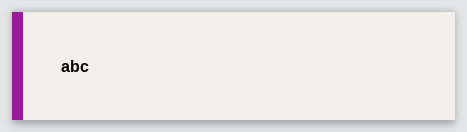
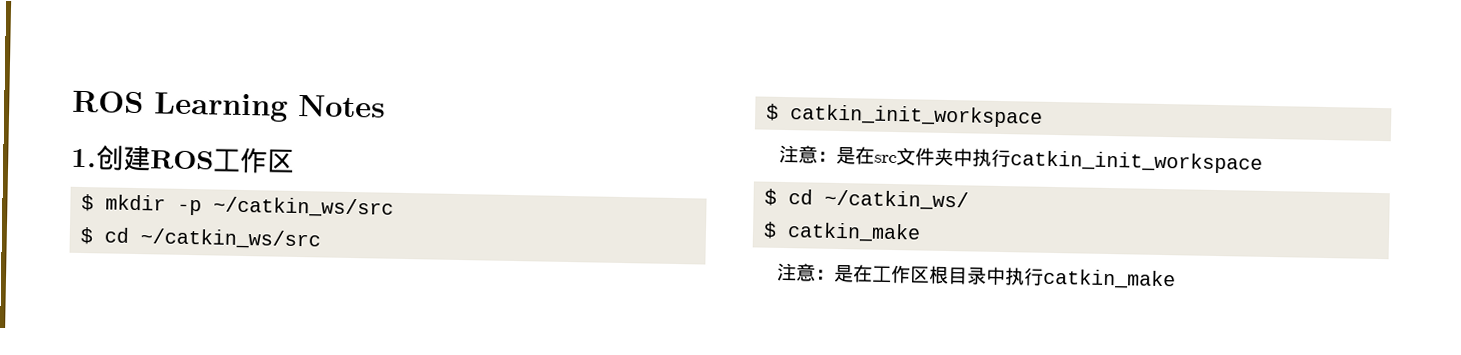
[61,60,89,72] abc -> [72,90,386,122] [71,145,295,174] [81,193,395,218] [80,226,322,250] [766,103,1044,128] [779,144,1264,174] [764,188,970,211] [763,221,922,243] [777,262,1177,290] ROS Learning Notes // 1.创建ROS工作区 // $ mkdir -p ~/catkin_ws/src // $ cd ~/catkin_ws/src // $ catkin_init_workspace // 注意：是在src文件夹中执行catkin_init_workspace // $ cd ~/catkin_ws/ // $ catkin_make // 注意：是在工作区根目录中执行catkin_make

